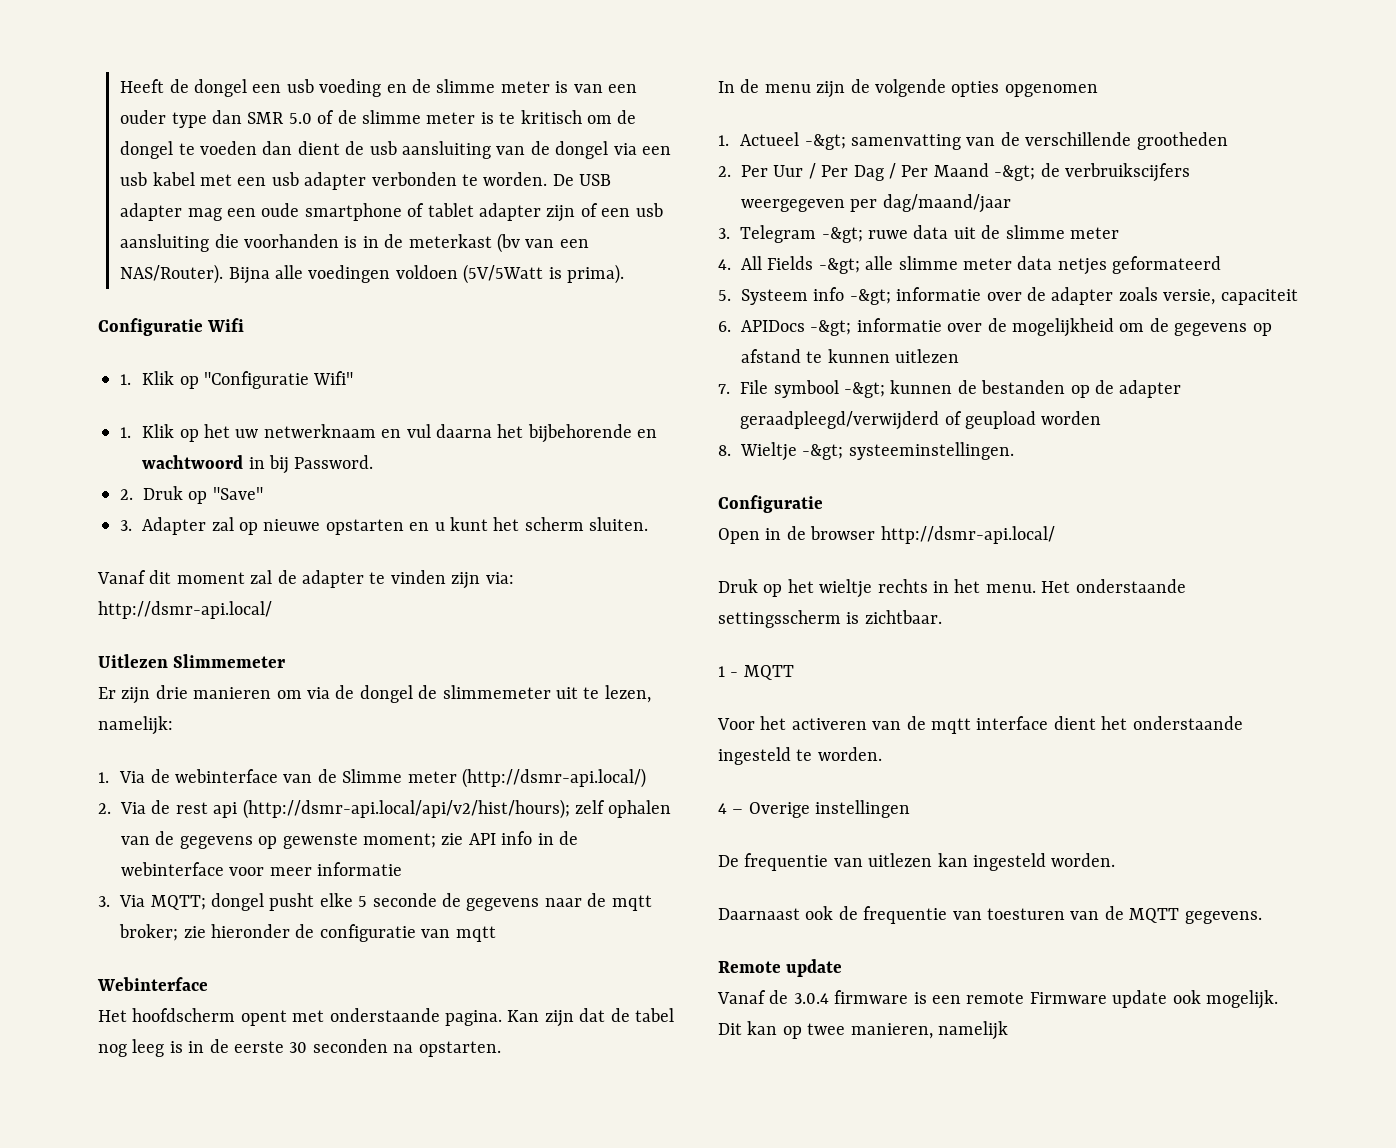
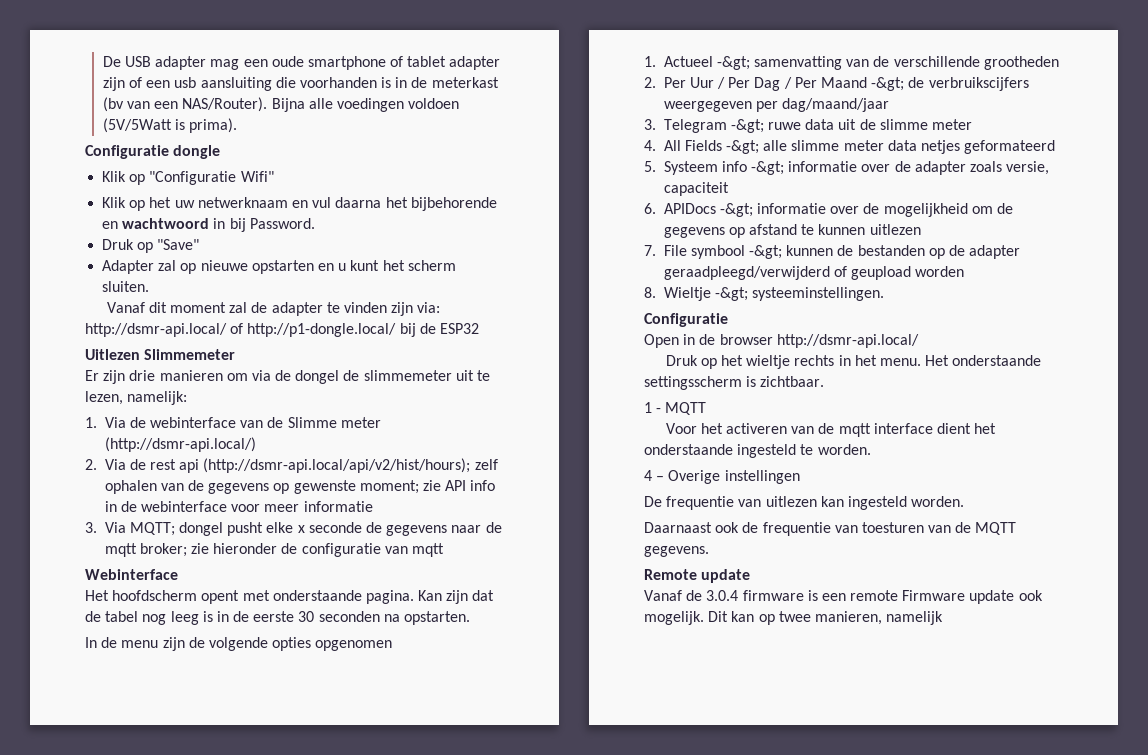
[120,79,638,97] [120,110,637,128] [120,141,672,159] [120,172,548,190] Heeft de dongel een usb voeding en de slimme meter is van een ouder type dan SMR 5.0 of de slimme meter is te kritisch om de dongel te voeden dan dient de usb aansluiting van de dongel via een usb kabel met een usb adapter verbonden te worden. -> (102, 61) none
[207,318,245,332] [120,374,131,385] Wifi // 1. -> [173,145,221,159] dongle //
[120,427,131,438] 1. -> (274, 176) none
[120,489,133,500] 2. -> (315, 223) none
[120,520,132,531] 3. -> (200, 244) none
(272, 610) none -> [230,323,479,337] of http://p1-dongle.local/ bij de ESP32
[358,896,368,907] 5 -> [297,525,305,533] x

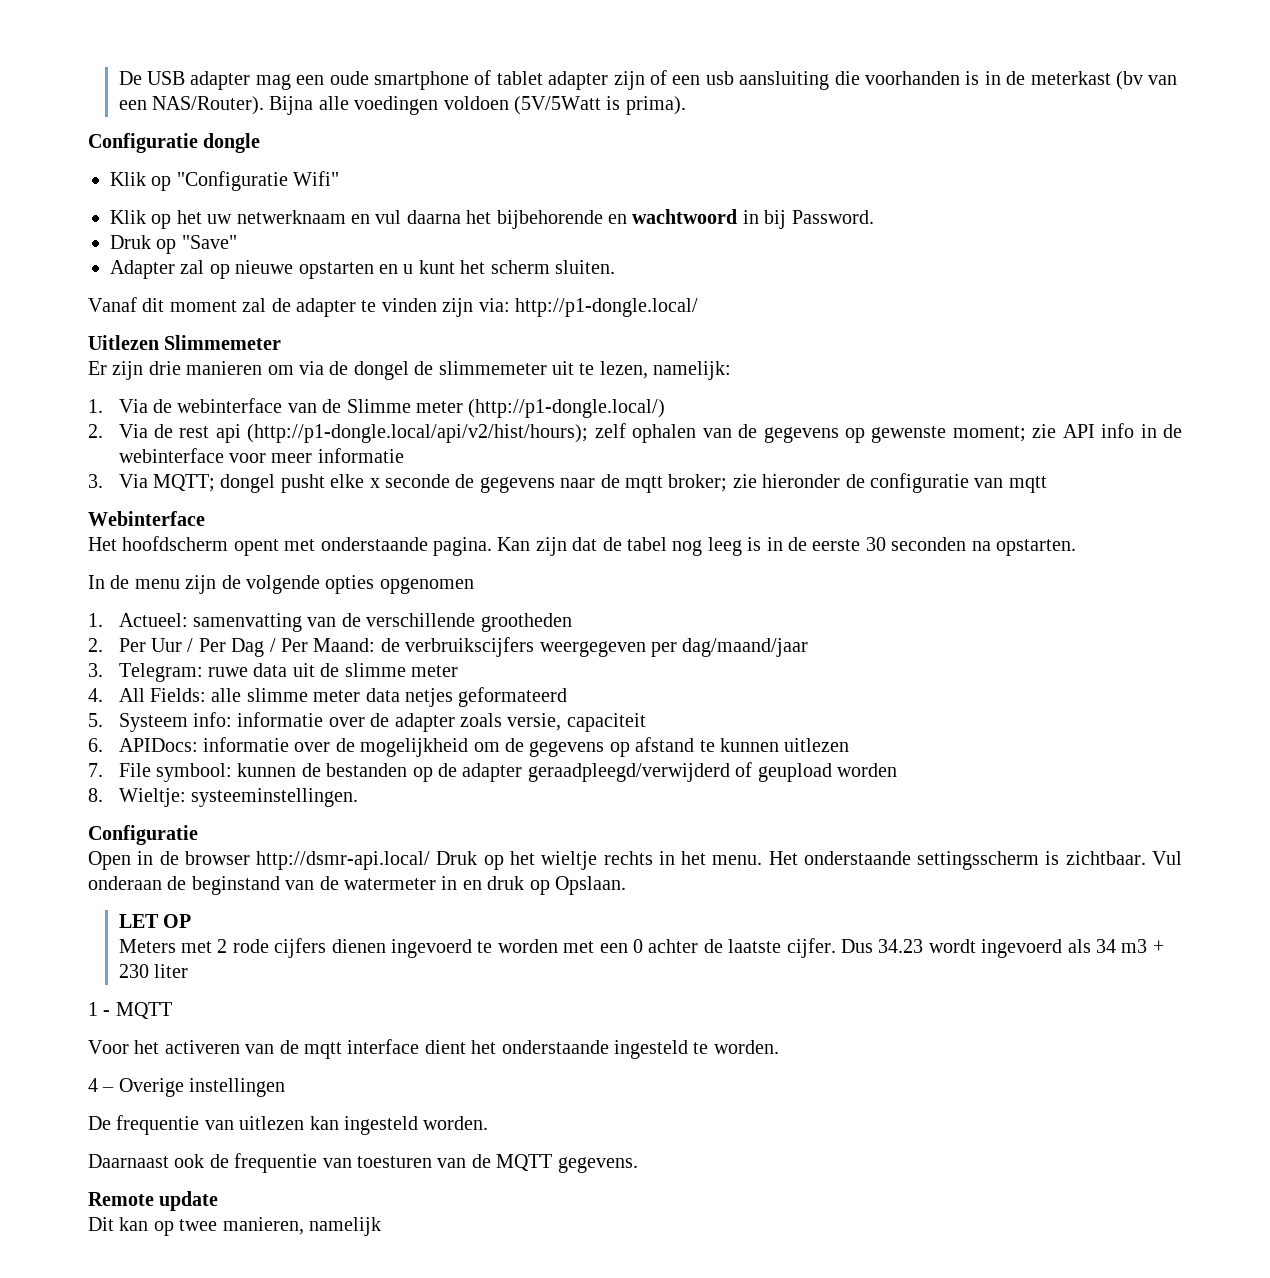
[85,323,244,337] http://dsmr-api.local/ of -> (510, 305) none
[399,323,479,337] bij de ESP32 -> (698, 307) none
[104,437,256,452] (http://dsmr-api.local/) -> [468,399,666,418] (http://p1-dongle.local/)
[203,458,471,473] (http://dsmr-api.local/api/v2/hist/hours); -> [247,424,589,443] (http://p1-dongle.local/api/v2/hist/hours);
[663,56,750,70] Actueel -&gt; -> [118,613,188,627] Actueel:
[821,77,905,91] Maand -&gt; -> [313,638,376,652] Maand:
[663,119,764,133] Telegram -&gt; -> [118,663,203,682] Telegram:
[684,140,760,154] Fields -&gt; -> [149,688,206,702] Fields:
[721,161,785,175] info -&gt; -> [192,712,232,727] info:
[663,203,753,217] APIDocs -&gt; -> [118,738,198,752] APIDocs:
[690,245,783,259] symbool -&gt; -> [155,763,232,782] symbool:
[663,287,748,301] Wieltje -&gt; -> [118,788,186,807] Wieltje:
(919, 341) // -> (431, 860) none
(825, 381) none -> [1152,851,1183,865] [88,876,626,895] [118,914,191,928] [118,938,1164,958] [118,964,188,978] Vul onderaan de beginstand van de watermeter in en druk op Opslaan. // LET OP // Meters met 2 rode cijfers dienen ingevoerd te worden met een 0 achter de laatste cijfer. Dus 34.23 wordt ingevoerd als 34 m3 + 230 liter
[644,590,1043,604] [644,611,704,625] Vanaf de 3.0.4 firmware is een remote Firmware update ook mogelijk. -> (219, 1201) none

